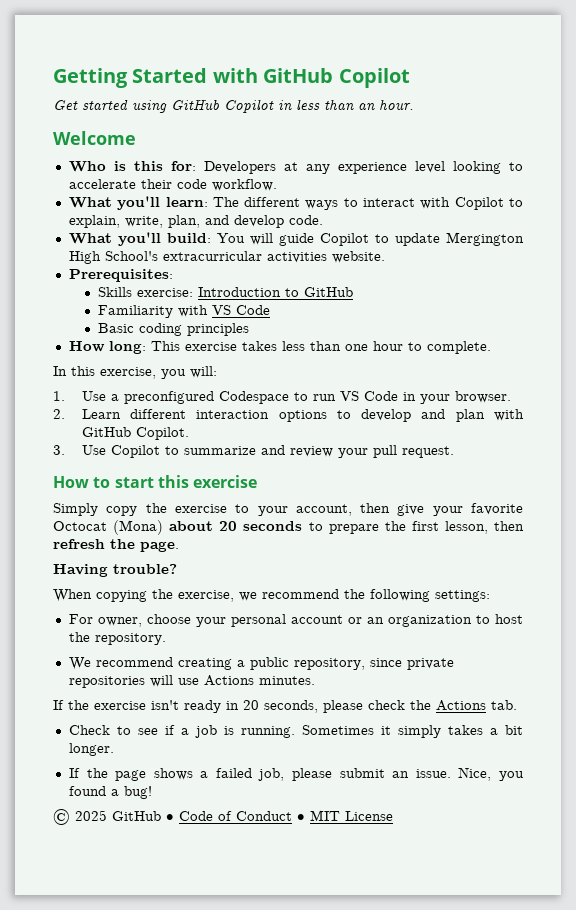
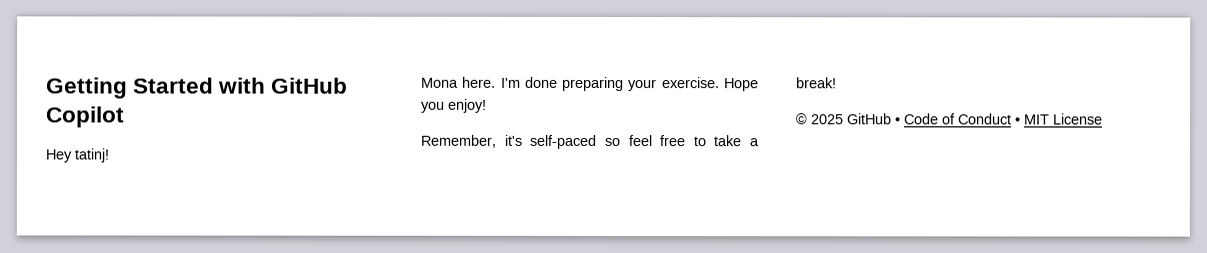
[53,99,414,113] [53,131,136,145] [68,161,523,174] [68,179,277,191] [68,196,523,210] [68,215,323,228] [68,232,524,246] [68,251,385,264] [68,269,173,282] [97,287,353,297] [97,305,270,318] [97,323,249,336] [68,341,491,354] [53,366,217,379] [53,391,511,404] [53,409,524,422] [81,427,189,440] [53,445,454,458] [53,475,258,488] [53,503,523,516] [53,520,525,535] [53,539,179,552] [53,564,177,577] [53,589,490,602] [68,614,523,627] [68,632,166,645] [68,657,454,670] [68,675,315,688] [53,700,517,713] [68,725,523,738] [68,743,114,756] [68,767,524,781] [68,786,152,799] Get started using GitHub Copilot in less than an hour. // Welcome // Who is this for: Developers at any experience level looking to accelerate their code workflow. // What you'll learn: The different ways to interact with Copilot to explain, write, plan, and develop code. // What you'll build: You will guide Copilot to update Mergington High School's extracurricular activities website. // Prerequisites: // Skills exercise: Introduction to GitHub // Familiarity with VS Code // Basic coding principles // How long: This exercise takes less than one hour to complete. // In this exercise, you will: // 1. Use a preconfigured Codespace to run VS Code in your browser. // 2. Learn different interaction options to develop and plan with GitHub Copilot. // 3. Use Copilot to summarize and review your pull request. // How to start this exercise // Simply copy the exercise to your account, then give your favorite Octocat (Mona) about 20 seconds to prepare the first lesson, then refresh the page. // Having trouble? // When copying the exercise, we recommend the following settings: // For owner, choose your personal account or an organization to host the repository. // We recommend creating a public repository, since private repositories will use Actions minutes. // If the exercise isn't ready in 20 seconds, please check the Actions tab. // Check to see if a job is running. Sometimes it simply takes a bit longer. // If the page shows a failed job, please submit an issue. Nice, you found a bug! -> [45,148,109,163] [421,76,759,92] [421,98,487,113] [420,134,759,149] [796,77,837,89] Hey tatinj! // Mona here. I'm done preparing your exercise. Hope you enjoy! // Remember, it's self-paced so feel free to take a break!

